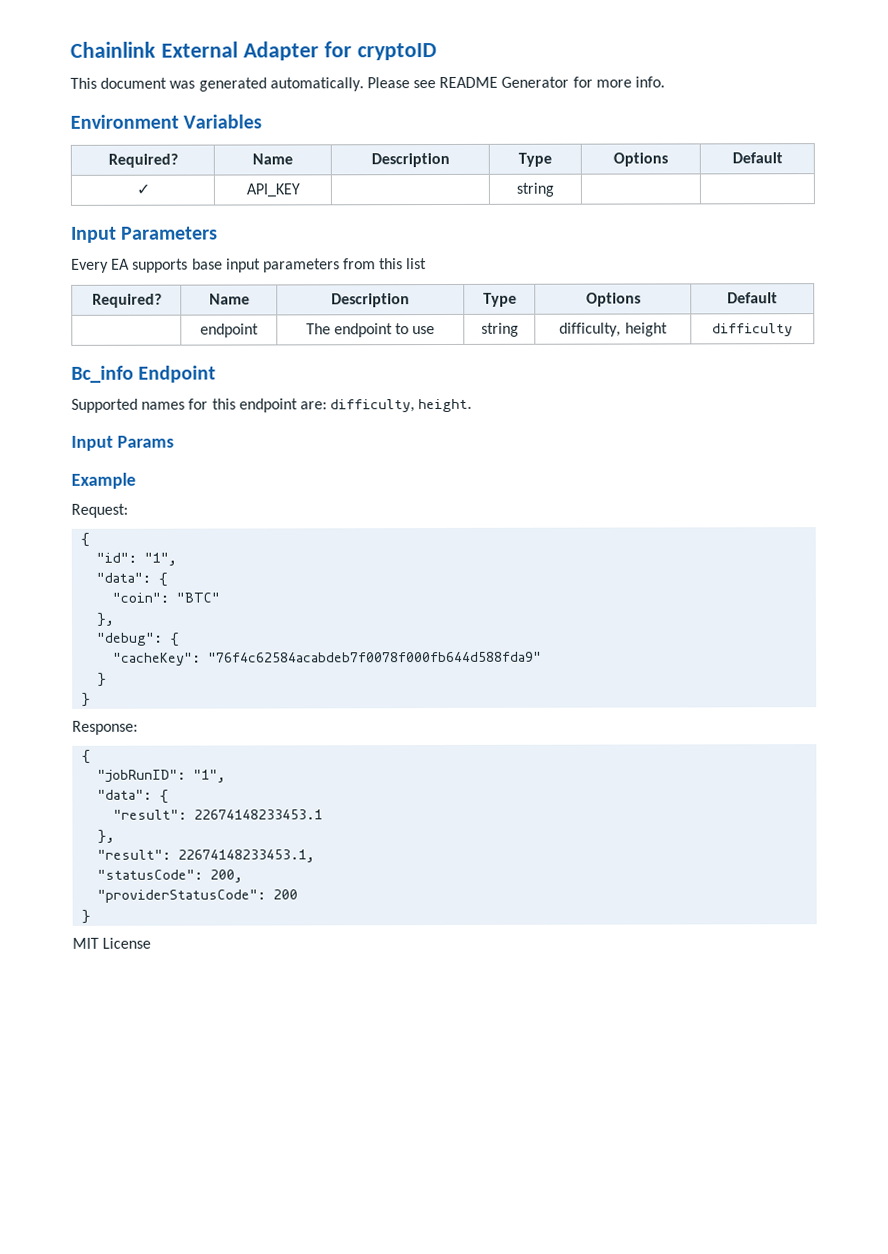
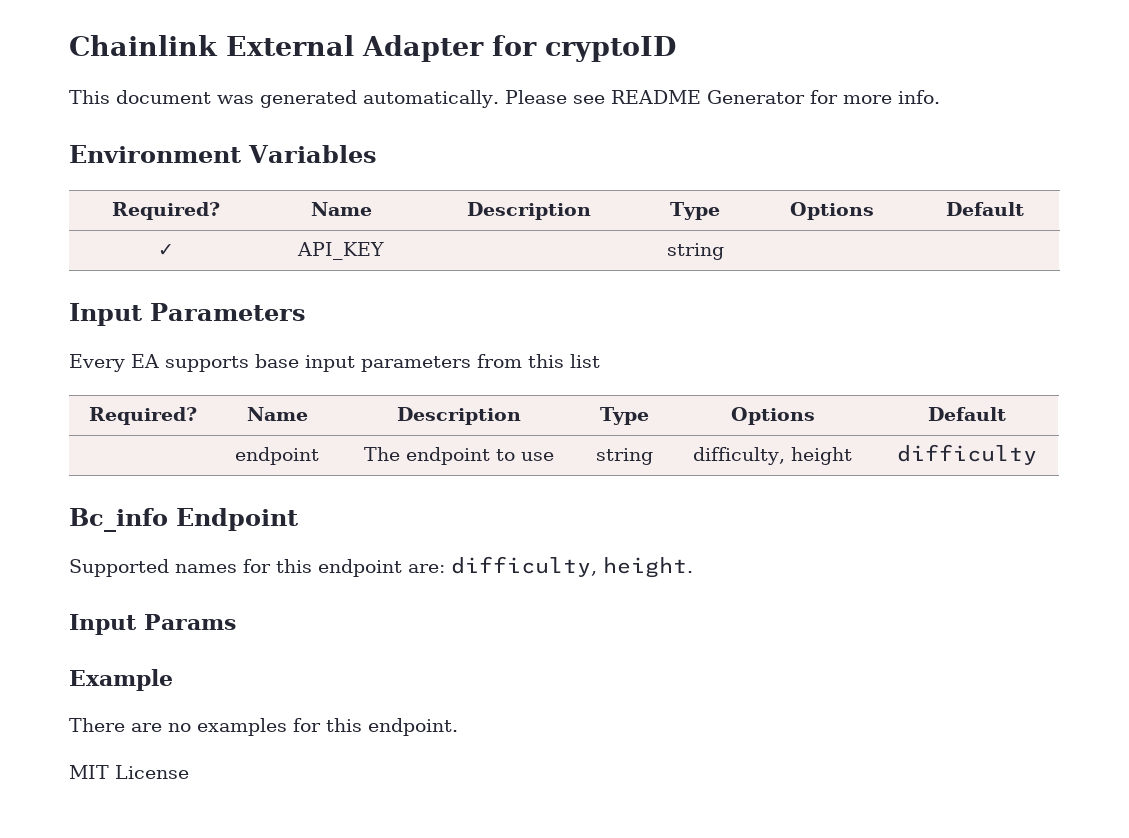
[71,503,128,518] [80,532,91,547] [96,552,178,566] [96,572,169,587] [112,592,221,603] [96,612,115,627] [97,632,181,647] [113,651,543,666] [97,672,108,687] [81,692,92,707] [72,720,138,735] [81,749,92,764] [97,769,227,783] [97,789,170,804] [113,809,324,820] [97,829,116,844] [97,849,316,863] [97,869,244,883] [97,889,299,903] [81,909,92,924] Request: // { // "id": "1", // "data": { // "coin": "BTC" // }, // "debug": { // "cacheKey": "76f4c62584acabdeb7f0078f000fb644d588fda9" // } // } // Response: // { // "jobRunID": "1", // "data": { // "result": 22674148233453.1 // }, // "result": 22674148233453.1, // "statusCode": 200, // "providerStatusCode": 200 // } -> [69,718,458,736] There are no examples for this endpoint.

